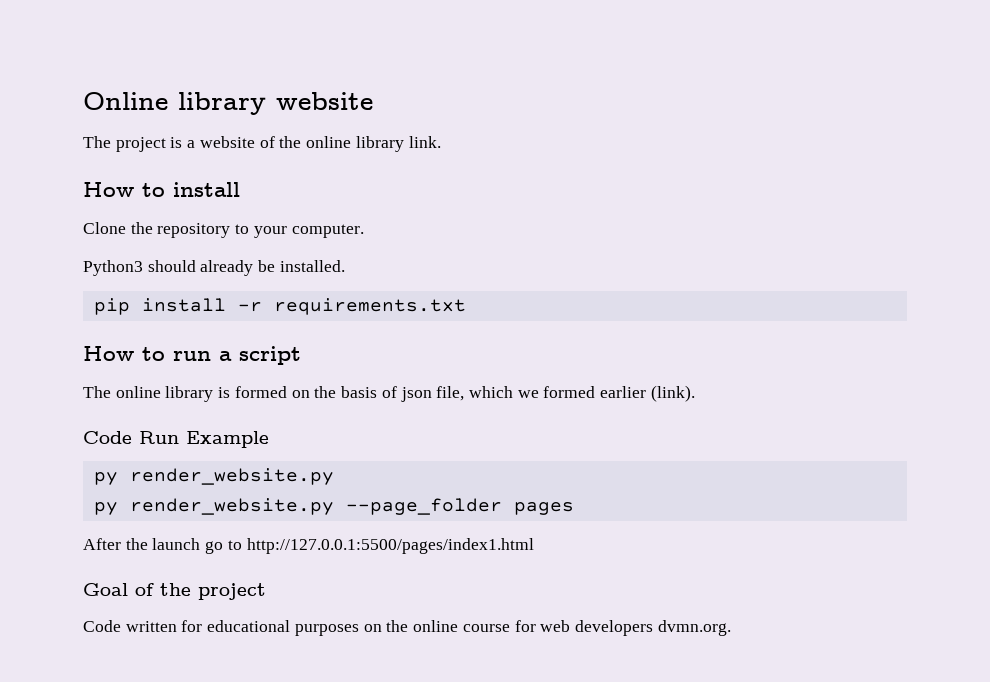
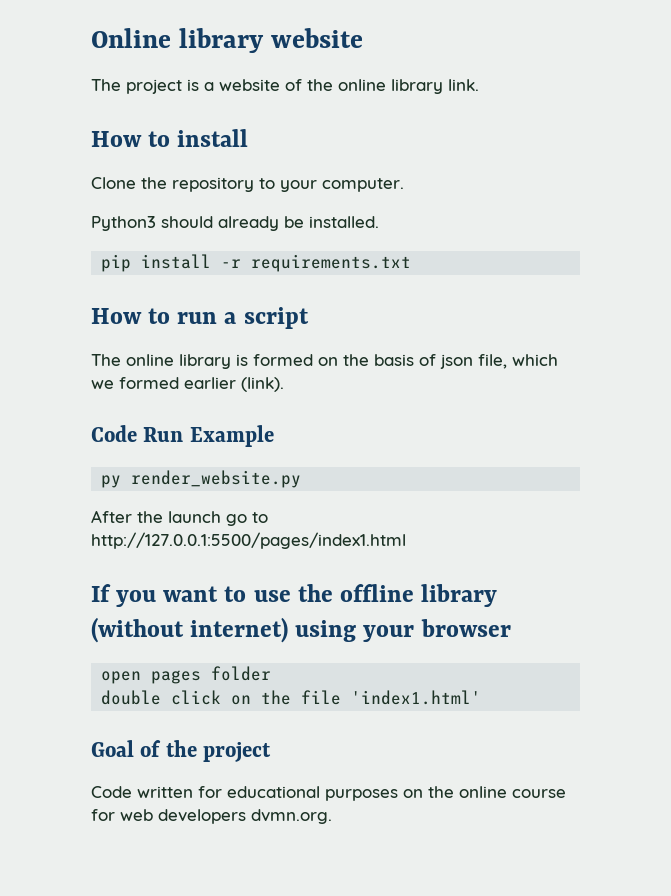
[93,498,574,515] // py render_website.py --page_folder pages -> (302, 479) none
(534, 546) none -> [91,584,498,607] [91,617,511,643] [101,666,272,684] [101,690,482,705] // If you want to use the offline library (without internet) using your browser // open pages folder // double click on the file 'index1.html'

